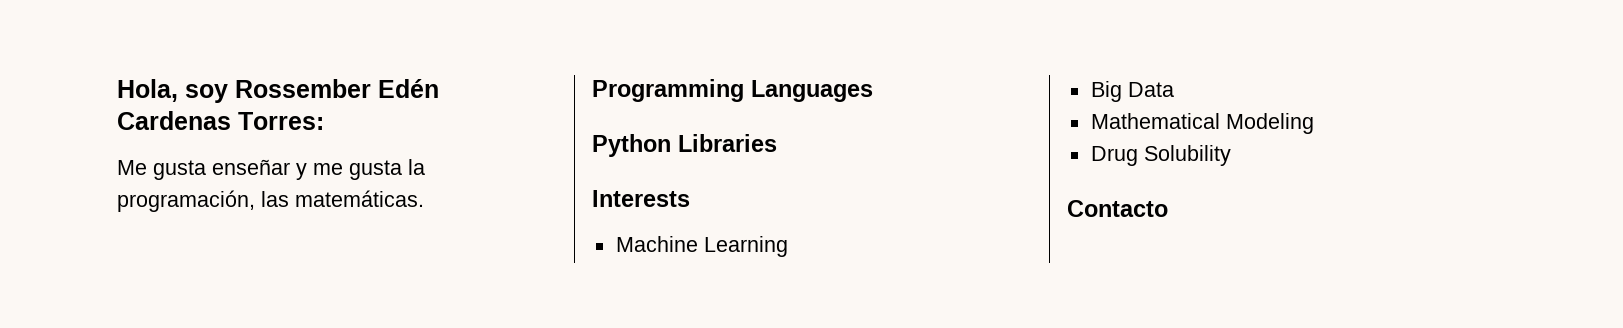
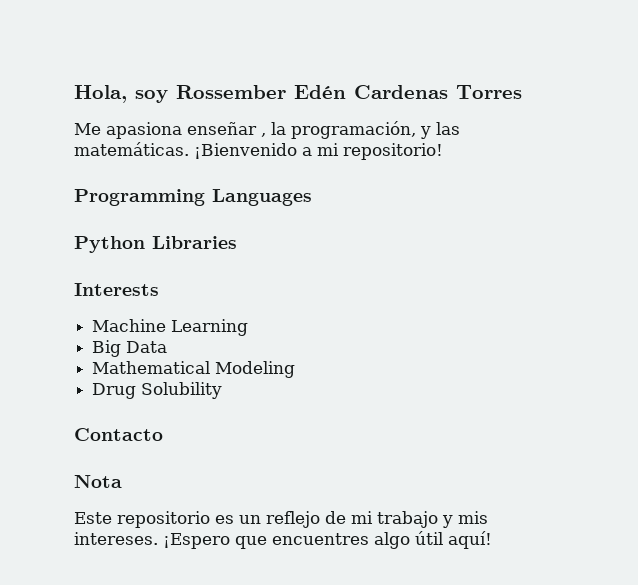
[238,112,324,130] Torres: -> [456,85,522,99] Torres
[153,159,402,180] gusta enseñar y me gusta -> [106,122,266,139] apasiona enseñar ,
(255, 201) none -> [420,126,431,139] y
(424, 198) none -> [194,143,443,160] ¡Bienvenido a mi repositorio!
(1168, 208) none -> [74,475,122,488] [74,511,488,528] [74,531,492,549] // Nota // Este repositorio es un reflejo de mi trabajo y mis intereses. ¡Espero que encuentres algo útil aquí!

